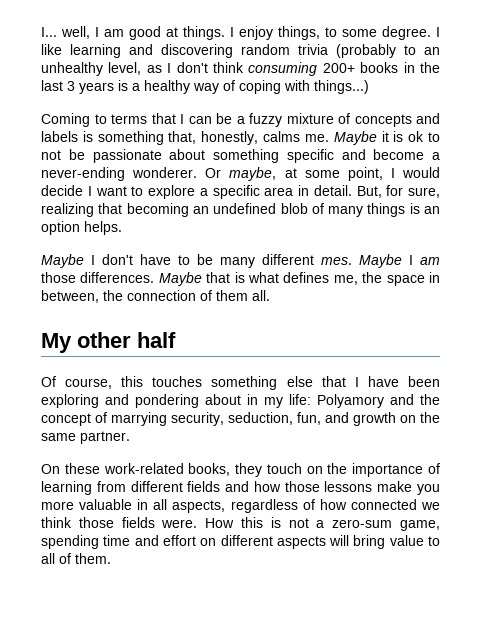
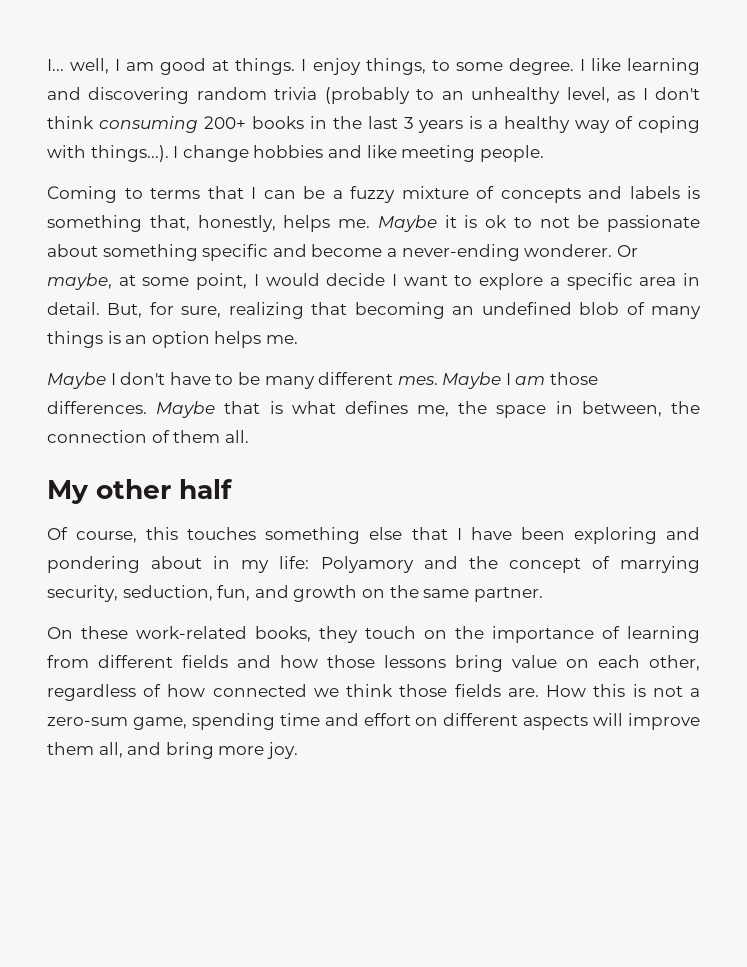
[314,80,369,94] things...) -> [90,145,544,162] things...). I change hobbies and like meeting people.
[263,131,301,142] calms -> [283,215,331,232] helps
[84,221,122,235] helps. -> [214,331,298,348] helps me.
[377,481,440,495] [41,499,226,513] make you more valuable in all aspects, -> [455,655,700,672] bring value on each other,
[161,519,198,528] were. -> [507,688,539,697] are.
[353,535,441,549] [41,553,111,564] bring value to all of them. -> [627,713,700,730] [47,742,298,759] improve them all, and bring more joy.

